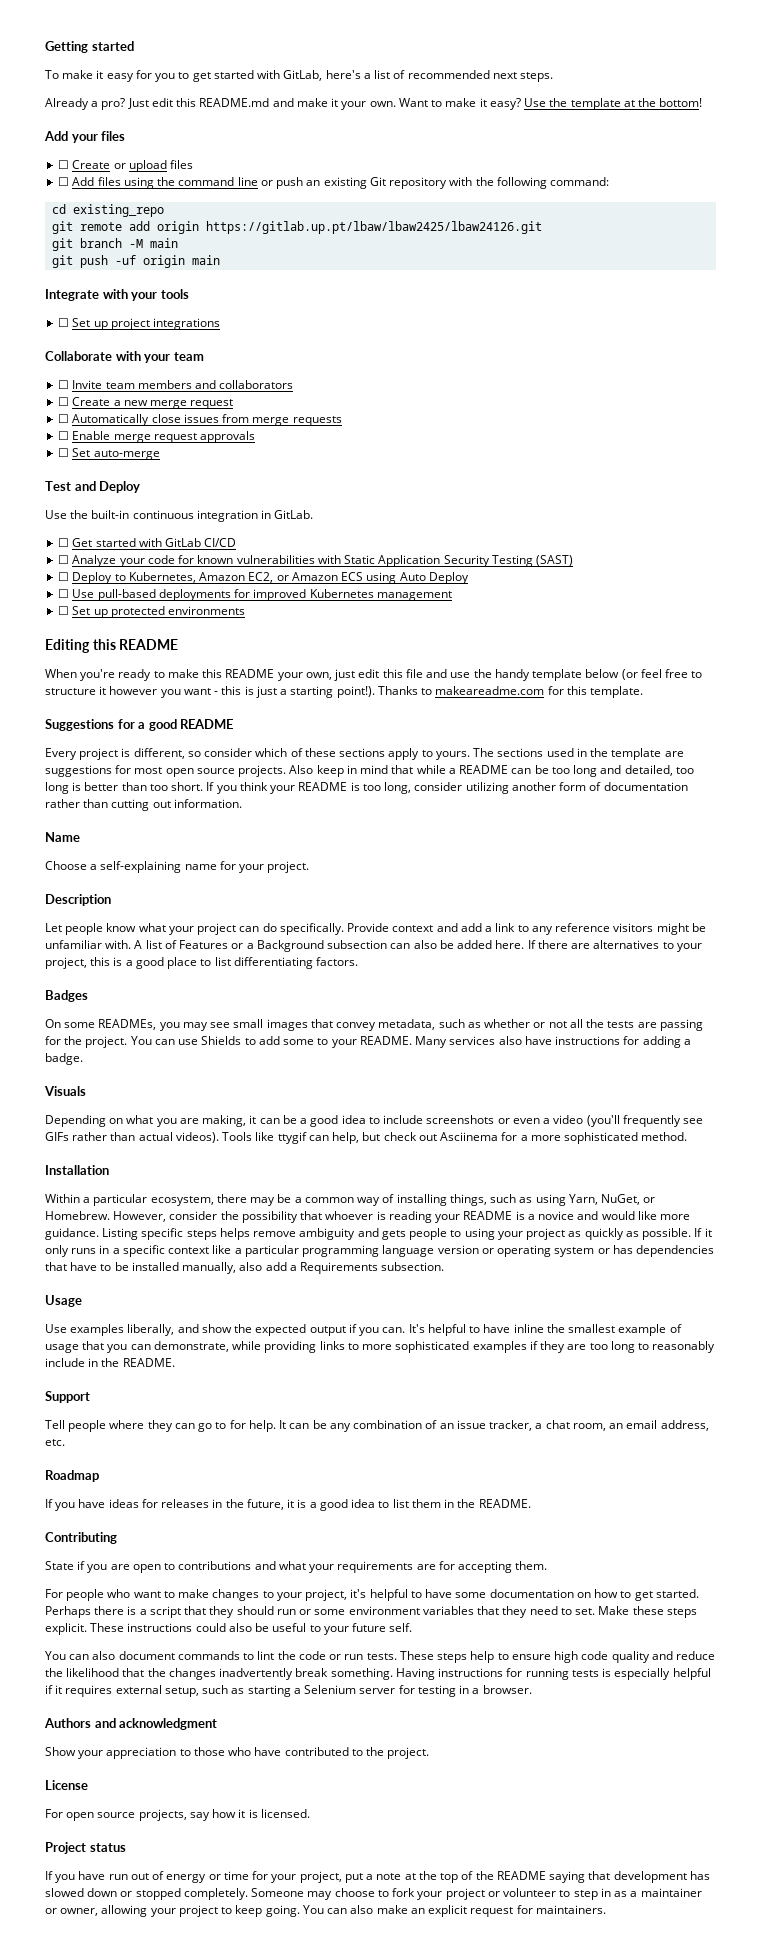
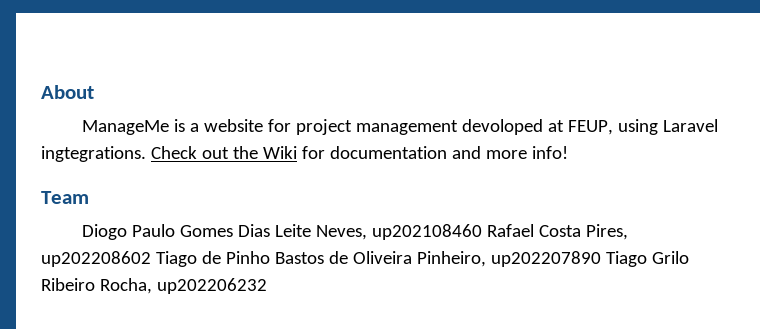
[45,41,134,53] [45,70,554,82] [45,98,703,110] [44,131,126,143] [58,160,194,172] [58,177,610,189] [52,204,165,217] [52,221,543,234] [52,238,179,251] [52,255,221,268] [45,289,189,301] [58,318,221,330] [45,351,204,363] [58,380,294,389] [58,397,234,409] [58,414,342,426] [58,431,256,443] [58,448,160,460] [45,481,141,493] [45,510,314,522] [58,538,237,547] [58,555,574,567] [58,572,469,584] [58,589,452,601] [58,606,246,618] [45,639,179,653] [45,669,703,681] [45,686,644,698] [45,719,234,731] [45,748,684,760] [45,765,694,777] [45,782,688,794] [45,799,242,811] [45,832,80,842] [45,861,310,873] [45,894,111,906] [45,923,706,935] [45,940,702,952] [45,957,359,969] [45,990,88,1002] [45,1019,703,1031] [45,1036,691,1048] [45,1053,83,1065] [44,1086,86,1096] [45,1115,704,1127] [45,1132,688,1144] [45,1165,109,1175] [45,1194,656,1206] [45,1211,691,1223] [45,1228,712,1240] [45,1245,715,1257] [45,1262,445,1274] [45,1295,82,1307] [45,1324,682,1336] [45,1341,716,1353] [45,1358,175,1367] [45,1391,90,1403] [45,1420,709,1432] [45,1439,65,1446] [45,1470,99,1482] [45,1499,531,1511] [45,1532,117,1544] [45,1561,548,1573] [45,1589,699,1601] [45,1606,697,1618] [45,1623,413,1635] [45,1651,716,1663] [45,1668,711,1680] [45,1685,532,1697] [44,1718,218,1730] [45,1747,430,1759] [45,1780,88,1790] [45,1809,310,1821] [45,1842,126,1854] [45,1871,710,1883] [45,1888,702,1900] [45,1905,606,1917] Getting started // To make it easy for you to get started with GitLab, here's a list of recommended next steps. // Already a pro? Just edit this README.md and make it your own. Want to make it easy? Use the template at the bottom! // Add your files // ☐ Create or upload files // ☐ Add files using the command line or push an existing Git repository with the following command: // cd existing_repo // git remote add origin https://gitlab.up.pt/lbaw/lbaw2425/lbaw24126.git // git branch -M main // git push -uf origin main // Integrate with your tools // ☐ Set up project integrations // Collaborate with your team // ☐ Invite team members and collaborators // ☐ Create a new merge request // ☐ Automatically close issues from merge requests // ☐ Enable merge request approvals // ☐ Set auto-merge // Test and Deploy // Use the built-in continuous integration in GitLab. // ☐ Get started with GitLab CI/CD // ☐ Analyze your code for known vulnerabilities with Static Application Security Testing (SAST) // ☐ Deploy to Kubernetes, Amazon EC2, or Amazon ECS using Auto Deploy // ☐ Use pull-based deployments for improved Kubernetes management // ☐ Set up protected environments // Editing this README // When you're ready to make this README your own, just edit this file and use the handy template below (or feel free to structure it however you want - this is just a starting point!). Thanks to makeareadme.com for this template. // Suggestions for a good README // Every project is different, so consider which of these sections apply to yours. The sections used in the template are suggestions for most open source projects. Also keep in mind that while a README can be too long and detailed, too long is better than too short. If you think your README is too long, consider utilizing another form of documentation rather than cutting out information. // Name // Choose a self-explaining name for your project. // Description // Let people know what your project can do specifically. Provide context and add a link to any reference visitors might be unfamiliar with. A list of Features or a Background subsection can also be added here. If there are alternatives to your project, this is a good place to list differentiating factors. // Badges // On some READMEs, you may see small images that convey metadata, such as whether or not all the tests are passing for the project. You can use Shields to add some to your README. Many services also have instructions for adding a badge. // Visuals // Depending on what you are making, it can be a good idea to include screenshots or even a video (you'll frequently see GIFs rather than actual videos). Tools like ttygif can help, but check out Asciinema for a more sophisticated method. // Installation // Within a particular ecosystem, there may be a common way of installing things, such as using Yarn, NuGet, or Homebrew. However, consider the possibility that whoever is reading your README is a novice and would like more guidance. Listing specific steps helps remove ambiguity and gets people to using your project as quickly as possible. If it only runs in a specific context like a particular programming language version or operating system or has dependencies that have to be installed manually, also add a Requirements subsection. // Usage // Use examples liberally, and show the expected output if you can. It's helpful to have inline the smallest example of usage that you can demonstrate, while providing links to more sophisticated examples if they are too long to reasonably include in the README. // Support // Tell people where they can go to for help. It can be any combination of an issue tracker, a chat room, an email address, etc. // Roadmap // If you have ideas for releases in the future, it is a good idea to list them in the README. // Contributing // State if you are open to contributions and what your requirements are for accepting them. // For people who want to make changes to your project, it's helpful to have some documentation on how to get started. Perhaps there is a script that they should run or some environment variables that they need to set. Make these steps explicit. These instructions could also be useful to your future self. // You can also document commands to lint the code or run tests. These steps help to ensure high code quality and reduce the likelihood that the changes inadvertently break something. Having instructions for running tests is especially helpful if it requires external setup, such as starting a Selenium server for testing in a browser. // Authors and acknowledgment // Show your appreciation to those who have contributed to the project. // License // For open source projects, say how it is licensed. // Project status // If you have run out of energy or time for your project, put a note at the top of the README saying that development has slowed down or stopped completely. Someone may choose to fork your project or volunteer to step in as a maintainer or owner, allowing your project to keep going. You can also make an explicit request for maintainers. -> [41,85,94,99] [82,119,719,135] [41,146,568,162] [41,191,89,204] [82,224,629,240] [41,251,689,267] [41,278,267,294] About // ManageMe is a website for project management devoloped at FEUP, using Laravel ingtegrations. Check out the Wiki for documentation and more info! // Team // Diogo Paulo Gomes Dias Leite Neves, up202108460 Rafael Costa Pires, up202208602 Tiago de Pinho Bastos de Oliveira Pinheiro, up202207890 Tiago Grilo Ribeiro Rocha, up202206232

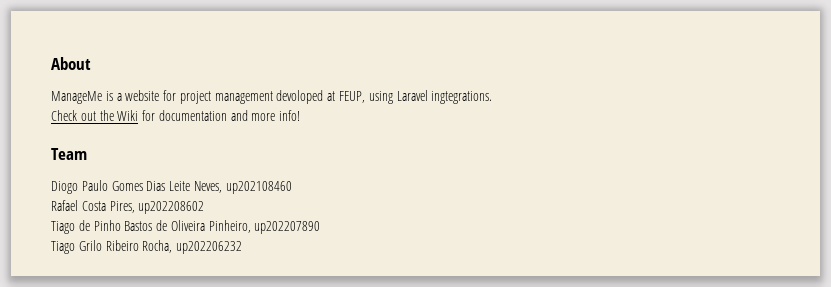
(146, 154) none -> (493, 97) //
(483, 232) none -> (292, 187) //
(151, 259) none -> (205, 207) //
(601, 259) none -> (321, 227) //

